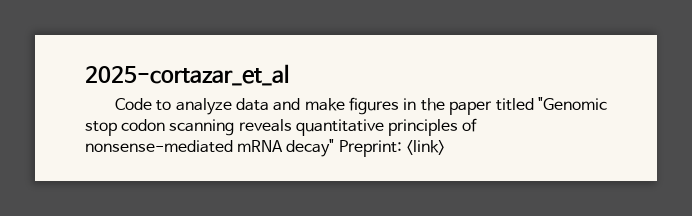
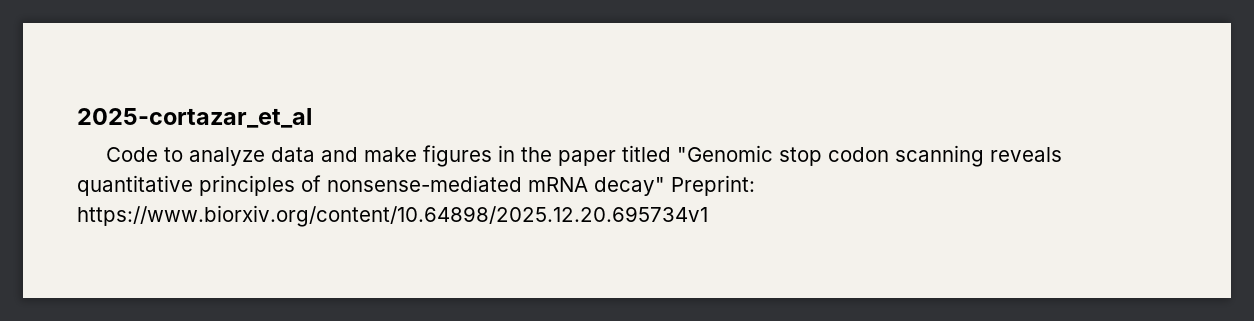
[405,140,445,155] <link> -> [77,205,708,227] https://www.biorxiv.org/content/10.64898/2025.12.20.695734v1

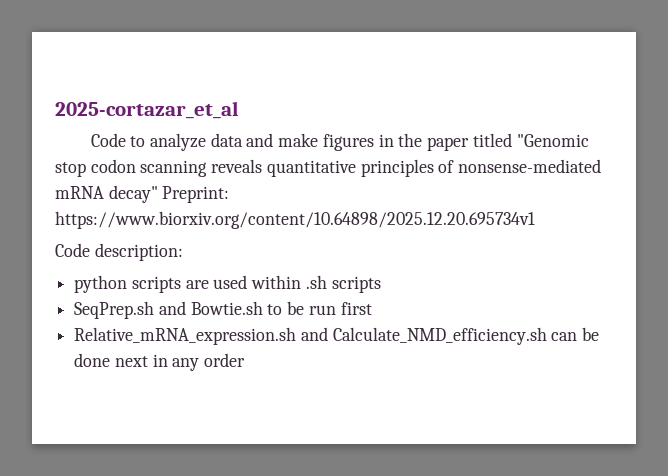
(708, 216) none -> [55,243,183,261] [74,275,381,293] [74,301,372,319] [74,327,600,345] [74,353,246,371] // Code description: // python scripts are used within .sh scripts // SeqPrep.sh and Bowtie.sh to be run first // Relative_mRNA_expression.sh and Calculate_NMD_efficiency.sh can be done next in any order

